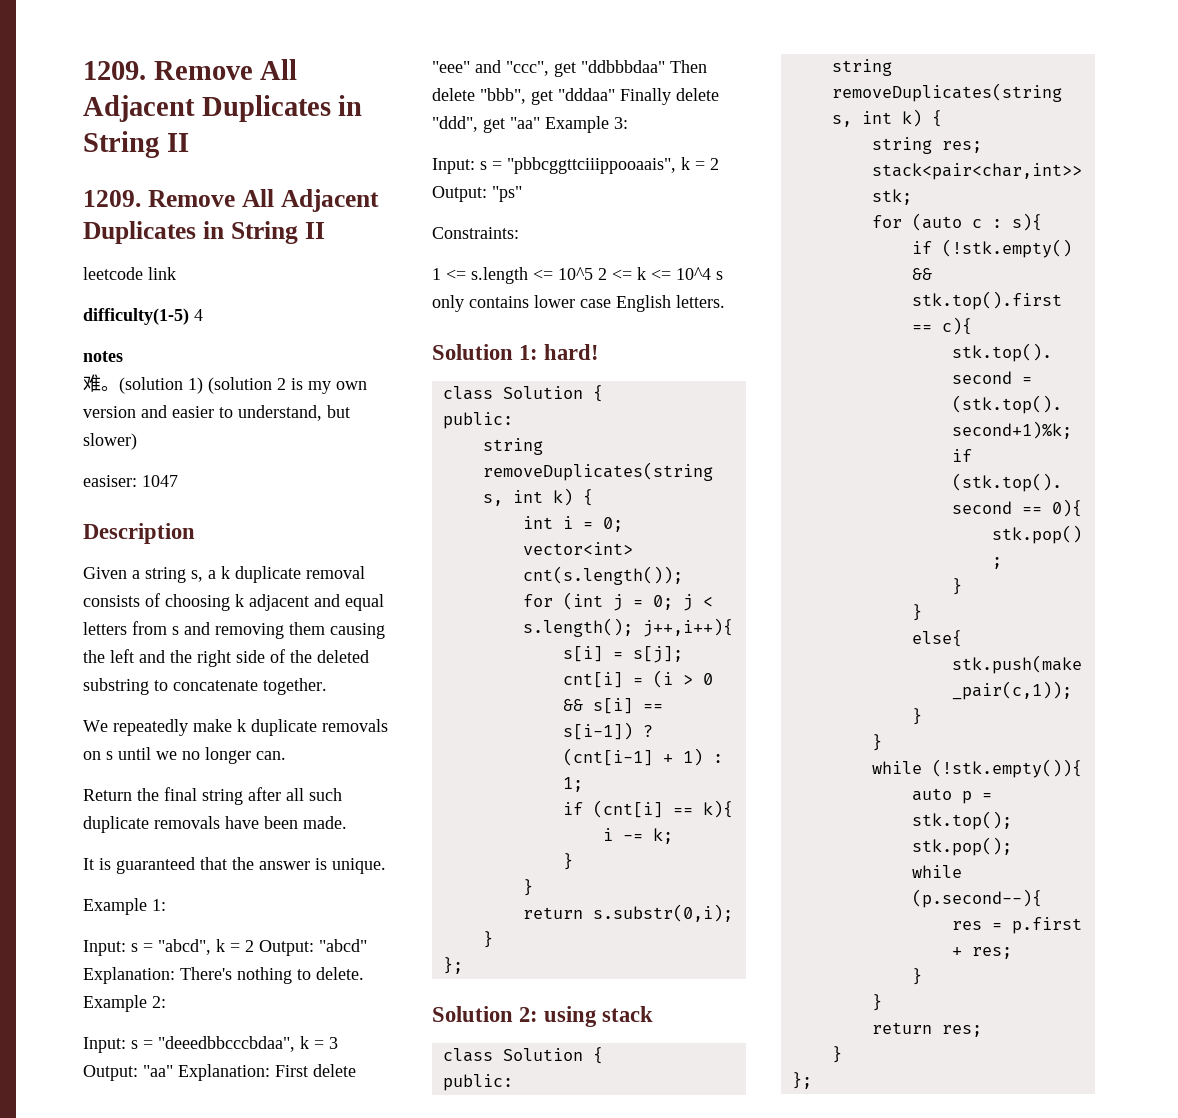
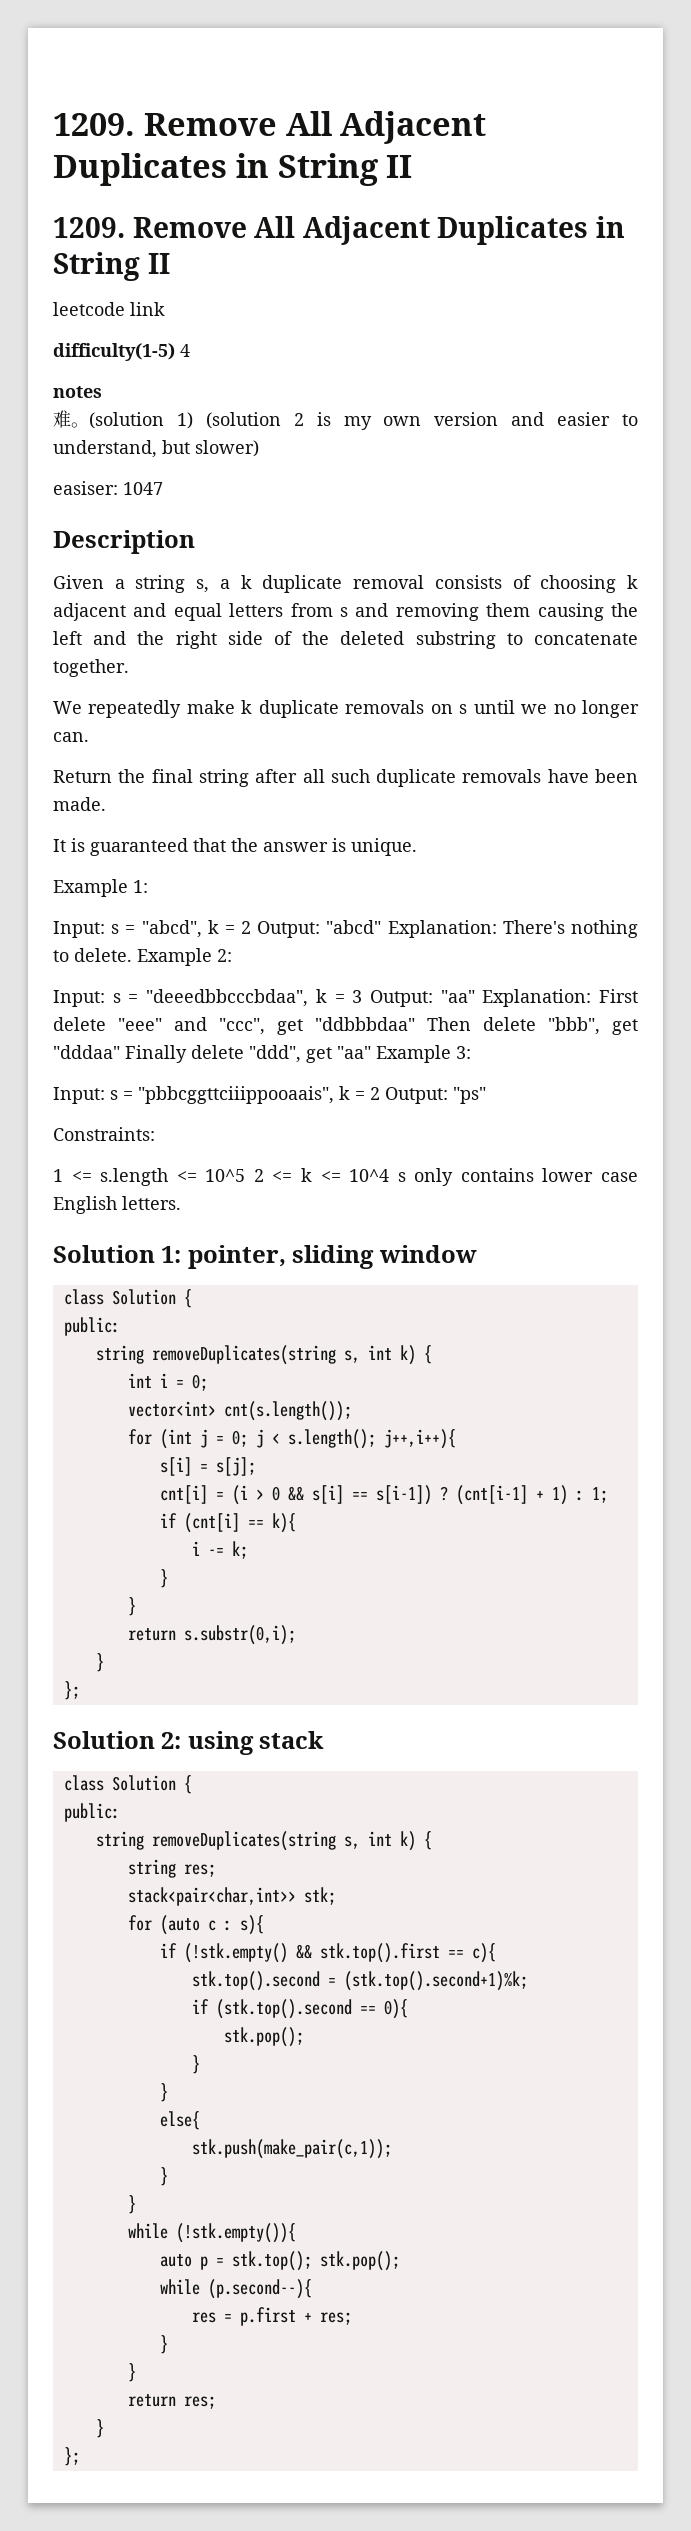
[544,344,600,360] hard! -> [187,1245,477,1269] pointer, sliding window

